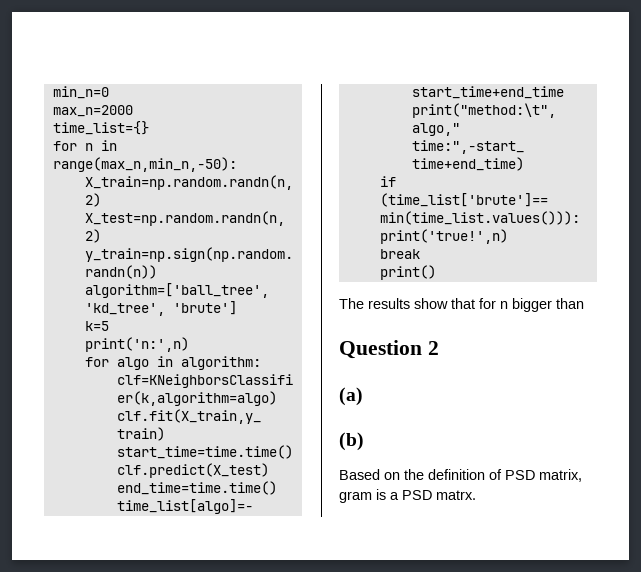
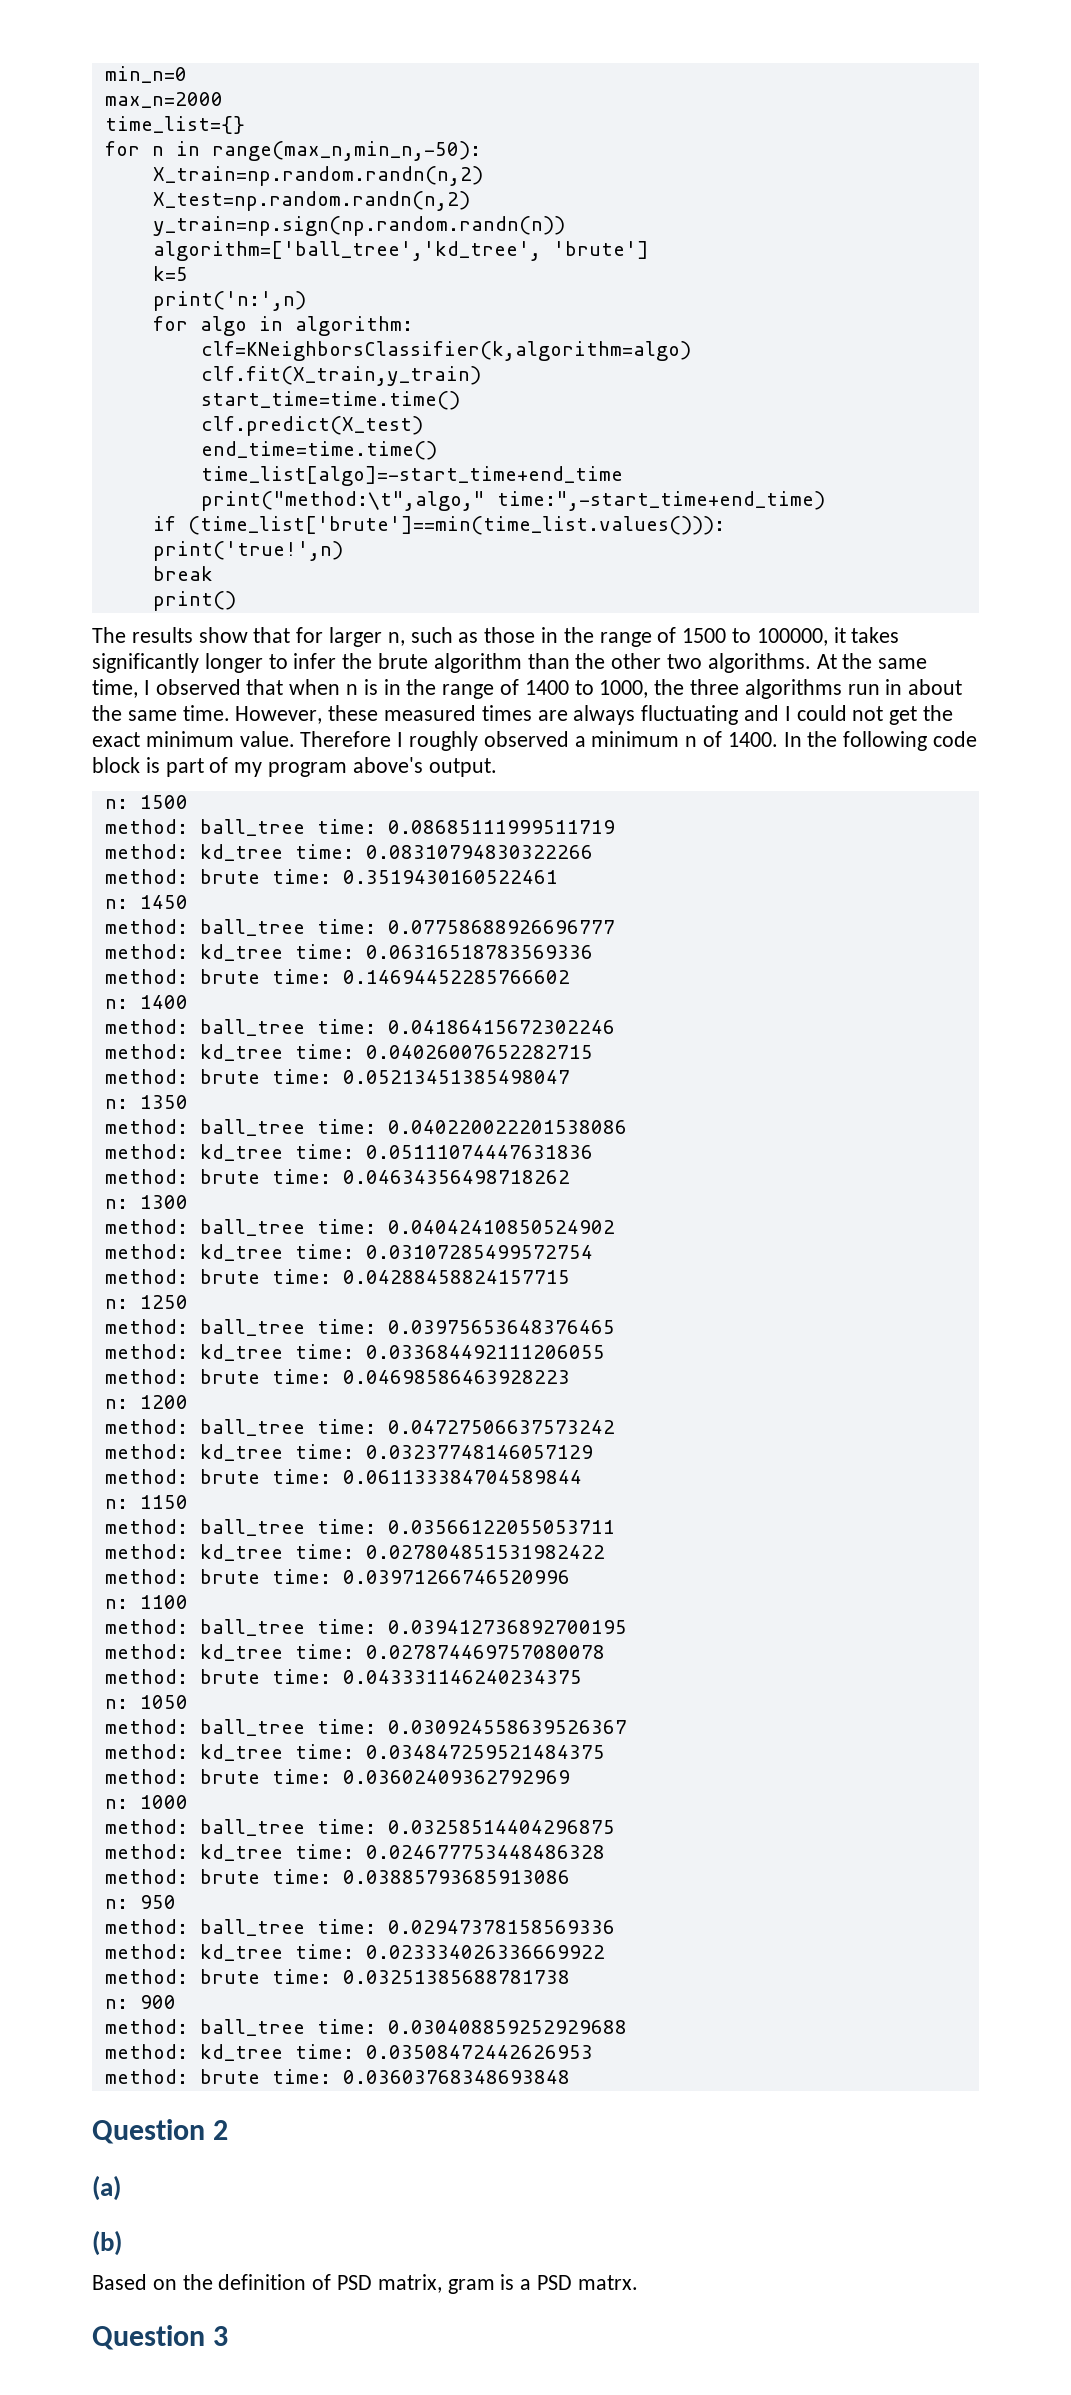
[500,298,584,312] n bigger than -> [329,627,900,647] [92,653,928,673] [92,679,963,699] [92,705,954,725] [92,731,978,751] [92,757,497,777] [104,795,188,809] [104,819,615,836] [104,844,593,861] [104,869,558,884] [104,895,188,909] [104,919,615,936] [104,944,593,961] [104,969,570,984] [104,995,188,1009] [104,1019,615,1036] [104,1044,593,1061] [104,1069,570,1084] [104,1095,188,1109] [104,1119,627,1136] [104,1144,593,1161] [104,1169,570,1184] [104,1195,188,1209] [104,1219,615,1236] [104,1244,593,1261] [104,1269,570,1284] [104,1295,188,1309] [104,1319,615,1336] [104,1344,605,1361] [104,1369,570,1384] [104,1395,188,1409] [104,1419,615,1436] [104,1444,593,1461] [104,1469,582,1484] [104,1495,188,1509] [104,1519,615,1536] [104,1544,605,1561] [104,1569,570,1584] [104,1595,188,1609] [104,1619,627,1636] [104,1644,605,1661] [104,1669,582,1684] [104,1695,188,1709] [104,1719,627,1736] [104,1744,605,1761] [104,1769,570,1784] [104,1795,188,1809] [104,1819,615,1836] [104,1844,605,1861] [104,1869,570,1884] [104,1895,176,1909] [104,1919,615,1936] [104,1944,605,1961] [104,1969,570,1984] [104,1995,176,2009] [104,2019,627,2036] [104,2044,593,2061] [104,2069,570,2084] larger n, such as those in the range of 1500 to 100000, it takes significantly longer to infer the brute algorithm than the other two algorithms. At the same time, I observed that when n is in the range of 1400 to 1000, the three algorithms run in about the same time. However, these measured times are always fluctuating and I could not get the exact minimum value. Therefore I roughly observed a minimum n of 1400. In the following code block is part of my program above's output. // n: 1500 // method: ball_tree time: 0.08685111999511719 // method: kd_tree time: 0.08310794830322266 // method: brute time: 0.3519430160522461 // n: 1450 // method: ball_tree time: 0.07758688926696777 // method: kd_tree time: 0.06316518783569336 // method: brute time: 0.14694452285766602 // n: 1400 // method: ball_tree time: 0.04186415672302246 // method: kd_tree time: 0.04026007652282715 // method: brute time: 0.05213451385498047 // n: 1350 // method: ball_tree time: 0.040220022201538086 // method: kd_tree time: 0.05111074447631836 // method: brute time: 0.04634356498718262 // n: 1300 // method: ball_tree time: 0.04042410850524902 // method: kd_tree time: 0.03107285499572754 // method: brute time: 0.04288458824157715 // n: 1250 // method: ball_tree time: 0.03975653648376465 // method: kd_tree time: 0.033684492111206055 // method: brute time: 0.04698586463928223 // n: 1200 // method: ball_tree time: 0.04727506637573242 // method: kd_tree time: 0.03237748146057129 // method: brute time: 0.061133384704589844 // n: 1150 // method: ball_tree time: 0.03566122055053711 // method: kd_tree time: 0.027804851531982422 // method: brute time: 0.03971266746520996 // n: 1100 // method: ball_tree time: 0.039412736892700195 // method: kd_tree time: 0.027874469757080078 // method: brute time: 0.043331146240234375 // n: 1050 // method: ball_tree time: 0.030924558639526367 // method: kd_tree time: 0.034847259521484375 // method: brute time: 0.03602409362792969 // n: 1000 // method: ball_tree time: 0.03258514404296875 // method: kd_tree time: 0.024677753448486328 // method: brute time: 0.03885793685913086 // n: 950 // method: ball_tree time: 0.02947378158569336 // method: kd_tree time: 0.023334026336669922 // method: brute time: 0.03251385688781738 // n: 900 // method: ball_tree time: 0.030408859252929688 // method: kd_tree time: 0.03508472442626953 // method: brute time: 0.03603768348693848
(476, 495) none -> [92,2325,229,2350] // Question 3

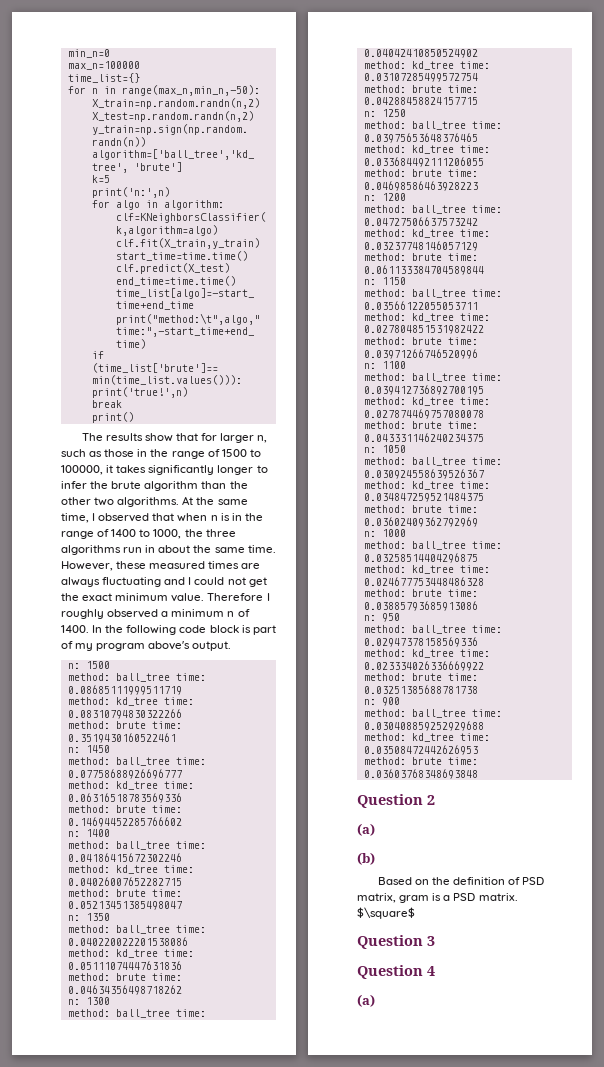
[104,92,223,108] max_n=2000 -> [67,61,140,70] max_n=100000
[577,2275,638,2290] matrx. -> [478,893,518,901] [357,907,415,919] matrix. $\square$
(229, 2336) none -> [357,965,435,979] [357,994,375,1007] // Question 4 // (a)

